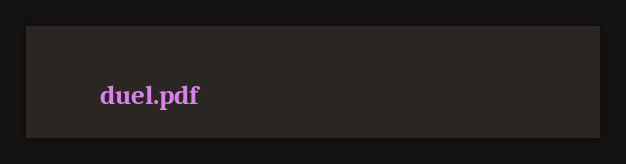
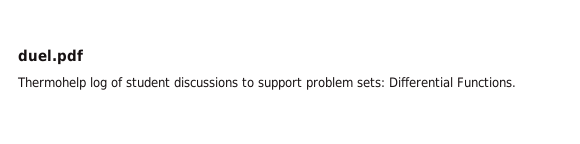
(201, 97) none -> [17,77,516,90] // Thermohelp log of student discussions to support problem sets: Differential Functions.

